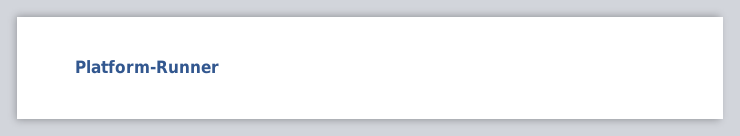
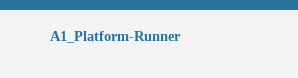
[75,60,219,74] Platform-Runner -> [50,31,181,43] A1_Platform-Runner

